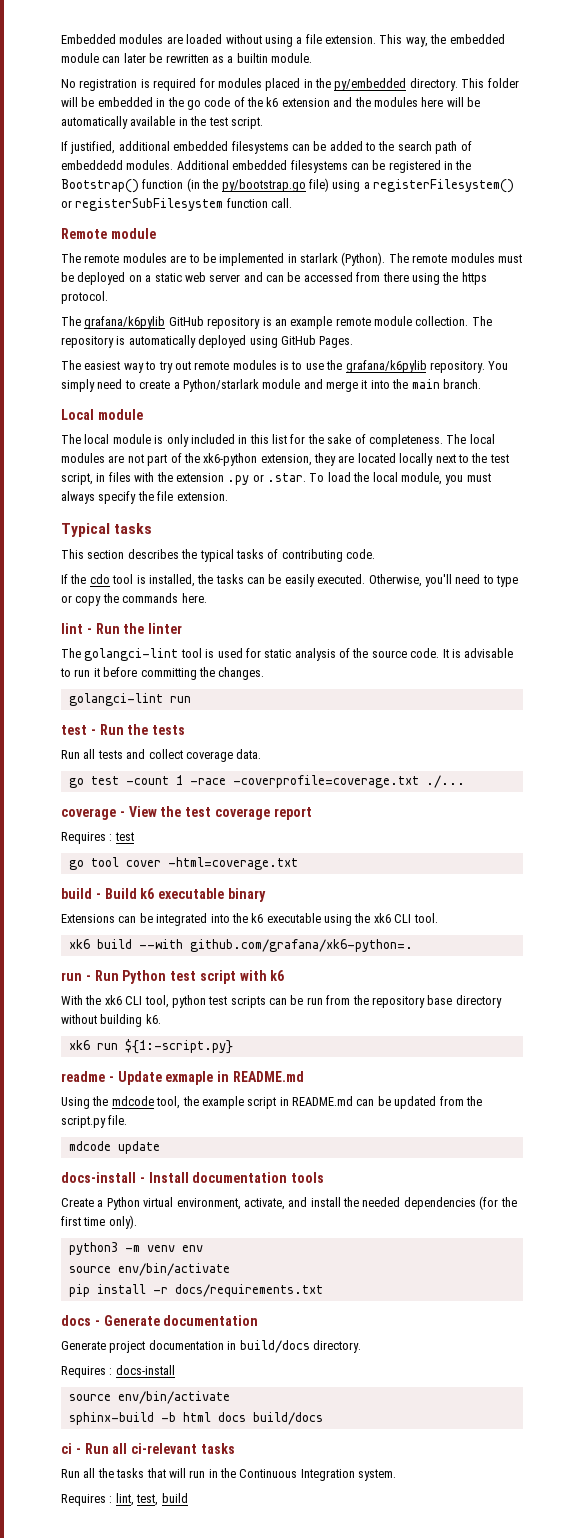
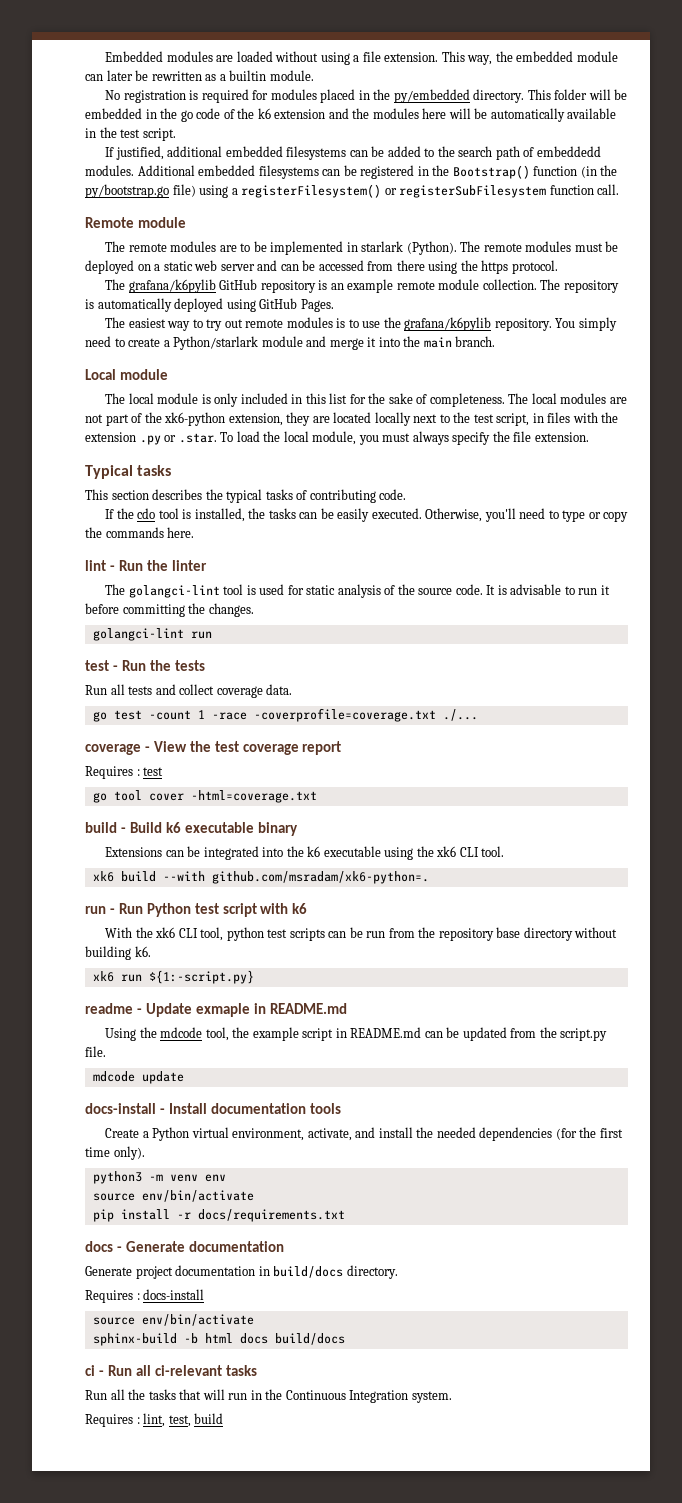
[189,939,413,952] github.com/grafana/xk6-python=. -> [211,871,429,884] github.com/msradam/xk6-python=.

